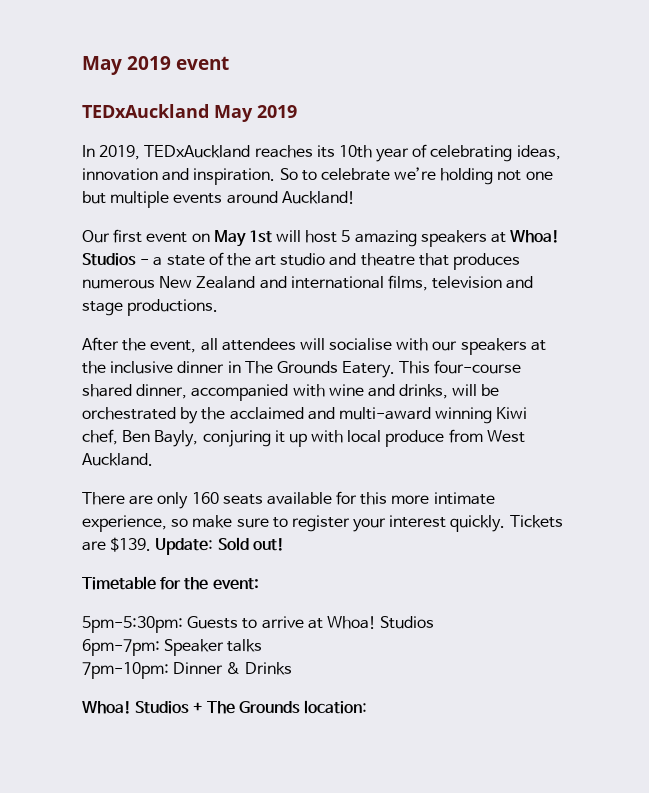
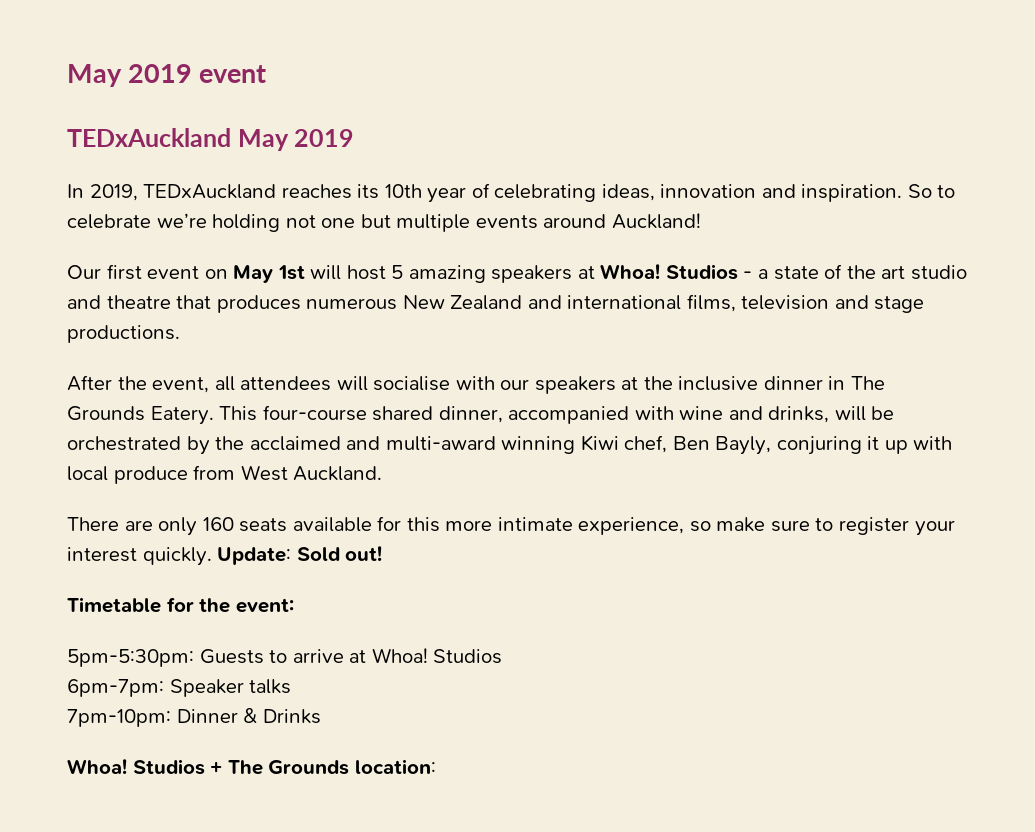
[509,515,563,528] [82,537,152,552] Tickets are $139. -> (212, 556) none

